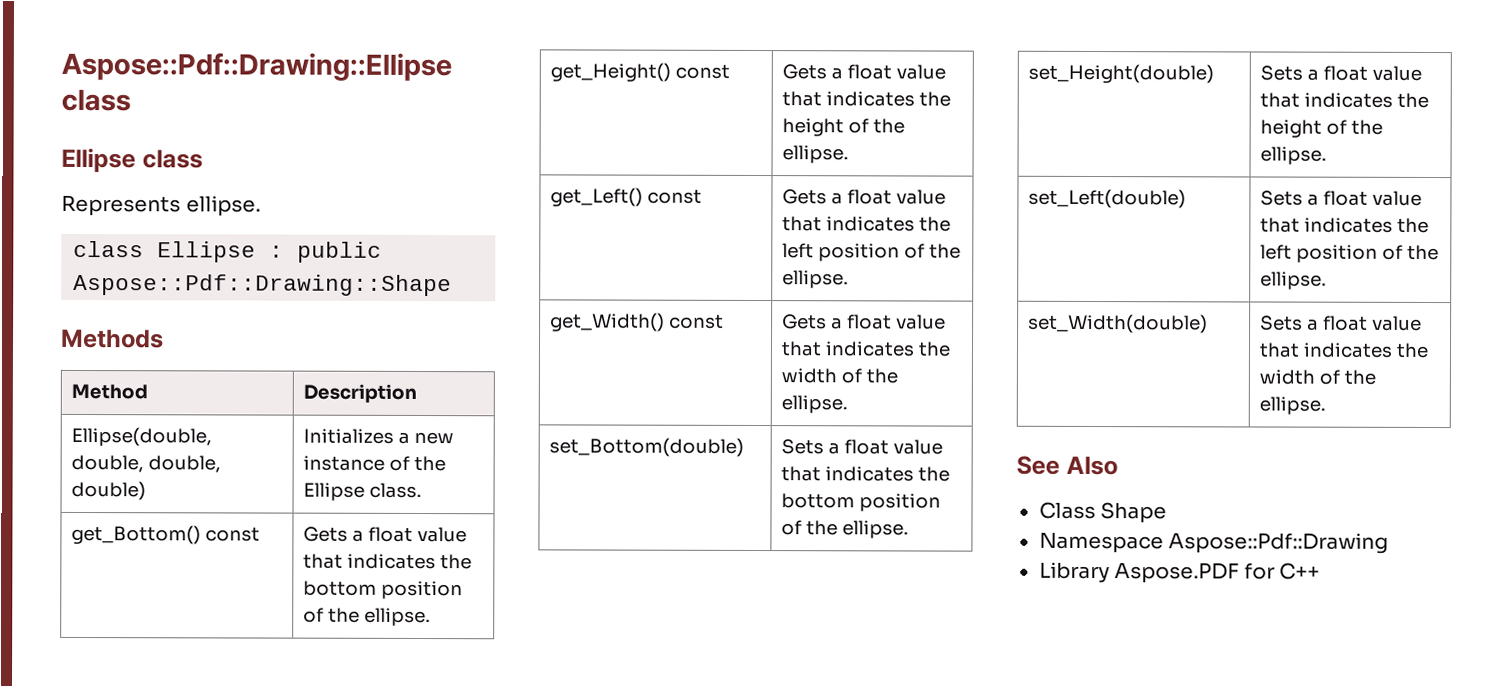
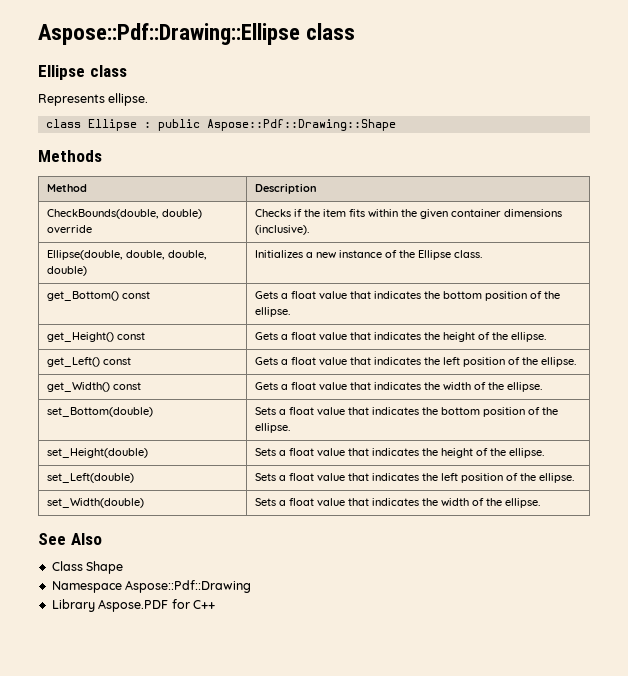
(417, 393) none -> [46,209,202,219] [46,225,92,233] [254,209,562,219] [254,225,309,235] // CheckBounds(double, double) override | Checks if the item fits within the given container dimensions (inclusive).

